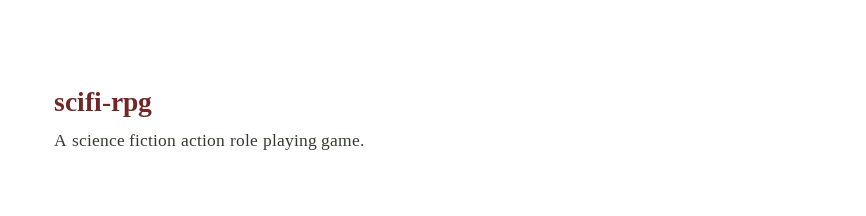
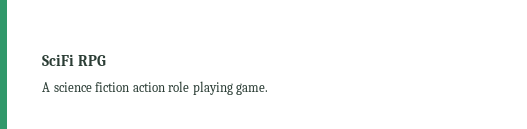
[54,92,152,117] scifi-rpg -> [42,54,107,66] SciFi RPG

